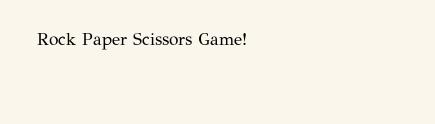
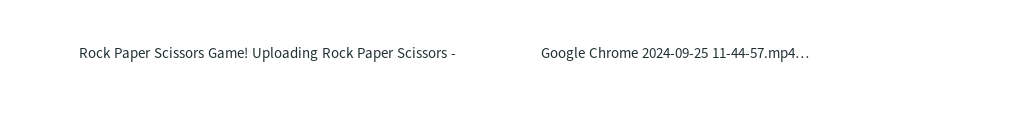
(247, 39) none -> [252,47,810,62] Uploading Rock Paper Scissors - Google Chrome 2024-09-25 11-44-57.mp4…

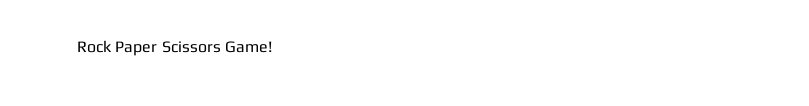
[252,47,810,62] Uploading Rock Paper Scissors - Google Chrome 2024-09-25 11-44-57.mp4… -> (272, 47) none

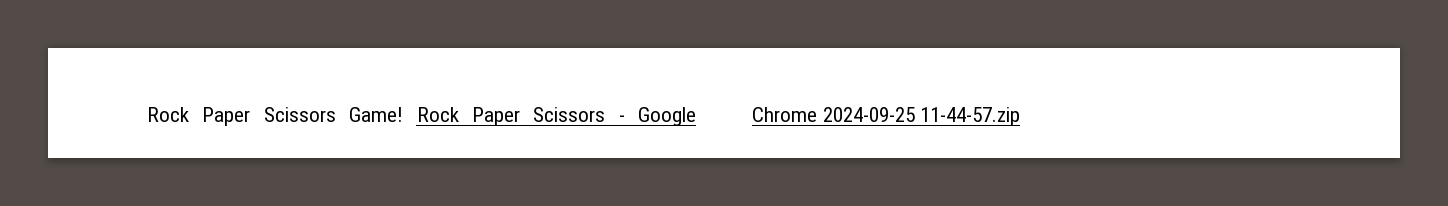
(272, 47) none -> [416,107,1021,126] Rock Paper Scissors - Google Chrome 2024-09-25 11-44-57.zip

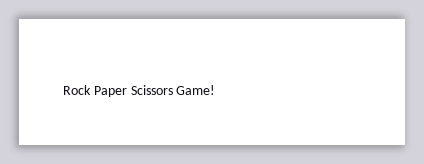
[416,107,1021,126] Rock Paper Scissors - Google Chrome 2024-09-25 11-44-57.zip -> (216, 90) none

